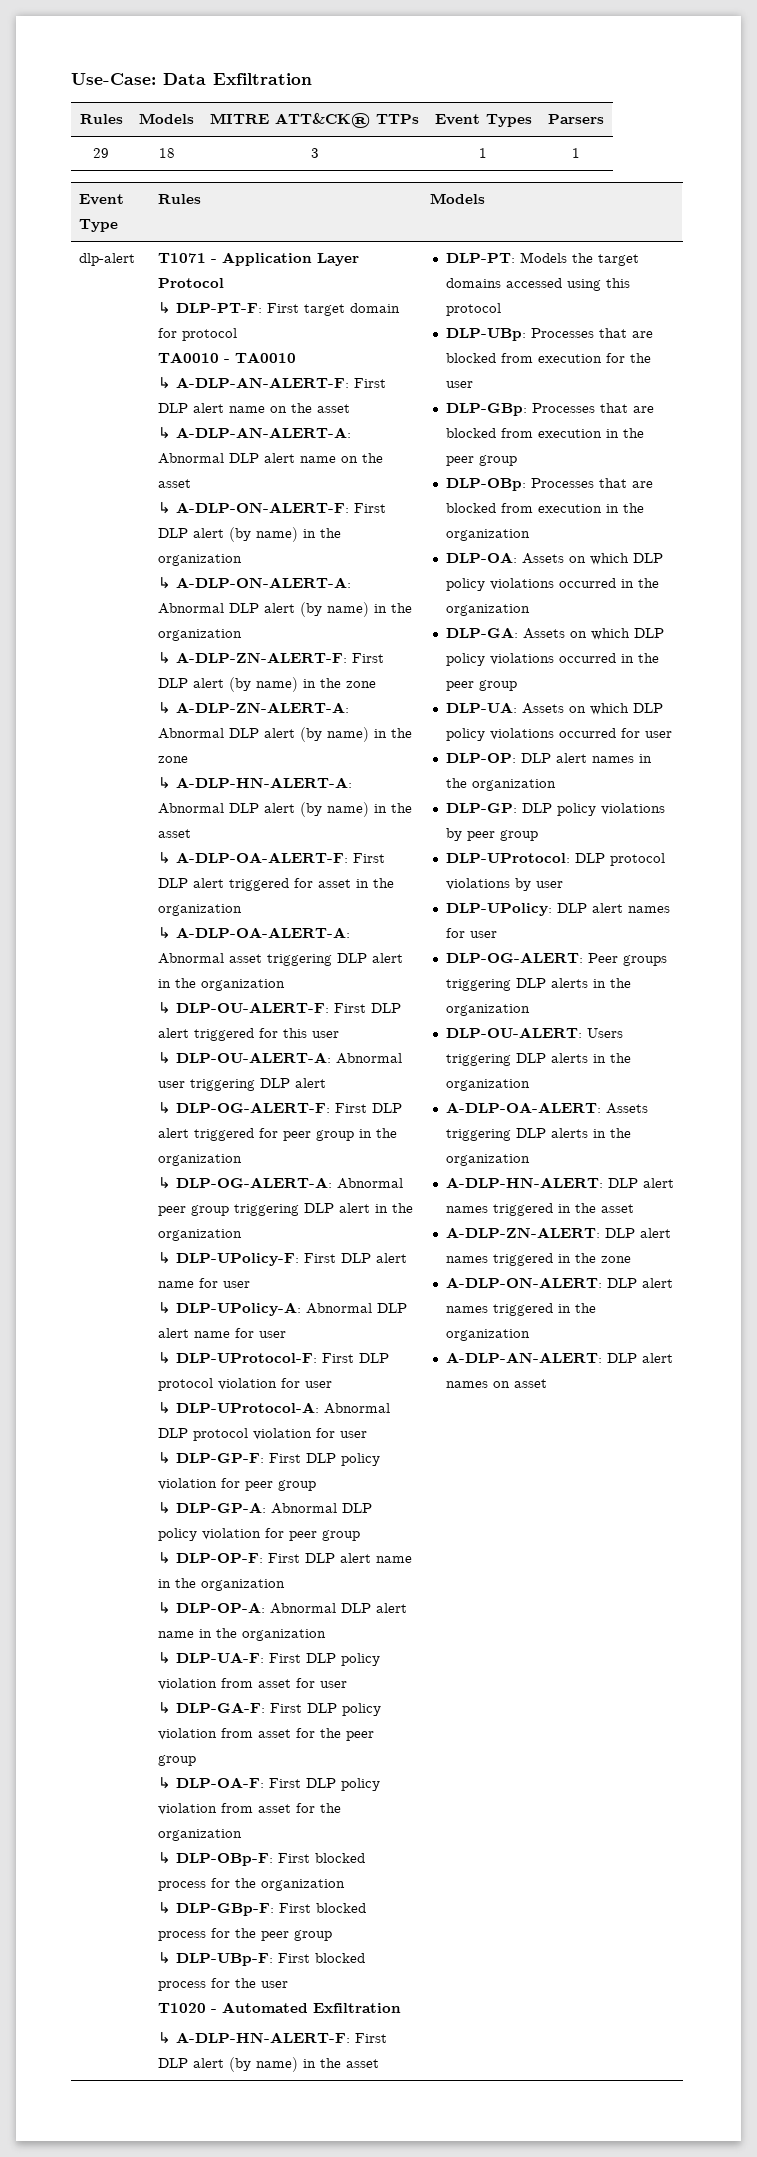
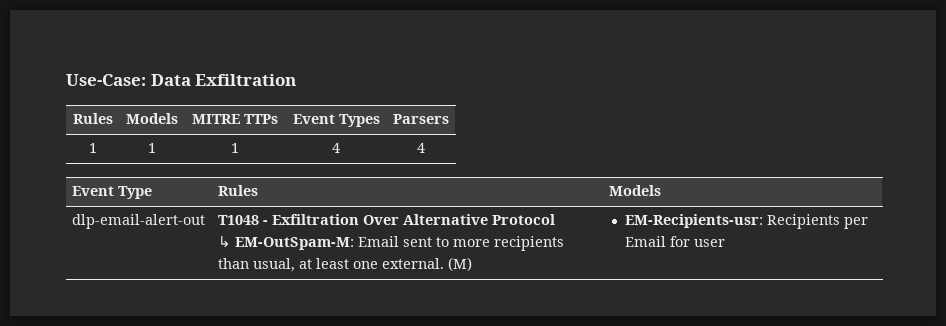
[275,113,370,128] ATT&CK® -> (240, 119) none
[93,148,109,158] [158,148,175,158] [310,148,319,158] [479,148,487,158] [572,148,580,158] 29 | 18 | 3 | 1 | 1 -> [89,143,97,153] [148,143,156,153] [231,143,239,153] [332,143,340,153] [417,143,425,153] 1 | 1 | 1 | 4 | 4
[78,253,135,266] [157,252,359,266] [157,278,224,288] [157,302,400,316] [157,328,237,341] [157,352,296,363] [157,377,386,389] [157,403,350,413] [157,427,351,439] [157,453,383,464] [157,479,191,488] [157,502,386,514] [157,527,341,542] [157,554,242,566] [157,577,351,589] [157,602,412,617] [157,629,242,641] [157,652,384,664] [157,677,376,692] [157,702,349,714] [157,727,412,742] [157,756,188,763] [157,777,352,789] [157,802,412,817] [157,829,191,838] [157,852,385,864] [157,878,394,891] [157,904,242,916] [157,927,350,939] [157,953,403,966] [157,978,285,991] [157,1002,401,1014] [157,1028,339,1041] [157,1052,402,1064] [157,1078,326,1091] [157,1102,402,1114] [157,1128,397,1141] [157,1154,242,1166] [157,1177,403,1189] [157,1203,413,1216] [157,1229,242,1241] [157,1252,407,1266] [157,1278,250,1288] [157,1302,407,1316] [157,1328,286,1338] [157,1352,389,1364] [157,1378,332,1391] [157,1402,390,1414] [157,1428,367,1441] [157,1452,380,1466] [157,1478,316,1491] [157,1502,372,1514] [157,1528,360,1541] [157,1552,412,1564] [157,1578,285,1591] [157,1602,407,1614] [157,1628,326,1641] [157,1652,380,1666] [157,1678,347,1690] [157,1702,381,1716] [157,1728,374,1741] [157,1755,196,1766] [157,1777,380,1791] [157,1803,341,1815] [157,1829,242,1841] [157,1852,365,1866] [157,1878,345,1891] [157,1902,366,1916] [157,1928,332,1941] [157,1952,365,1966] [157,1978,288,1991] [157,2002,401,2013] [157,2032,387,2044] [157,2057,379,2072] [445,252,639,266] [445,278,630,291] [445,303,501,316] [445,328,653,341] [445,353,651,363] [445,381,473,388] [445,403,654,416] [445,428,644,438] [445,455,517,466] [445,478,653,491] [445,503,644,513] [445,529,530,541] [445,552,663,565] [445,578,659,591] [445,604,530,616] [445,627,664,640] [445,653,659,666] [445,680,517,691] [445,702,663,715] [445,728,672,741] [445,753,652,763] [445,778,556,791] [445,803,665,816] [445,828,538,841] [445,853,665,866] [445,878,563,891] [445,903,670,916] [445,928,497,938] [445,952,667,966] [445,978,631,991] [445,1004,530,1016] [445,1027,623,1038] [445,1053,631,1066] [445,1079,530,1091] [445,1102,648,1114] [445,1128,631,1141] [445,1154,530,1166] [445,1177,674,1188] [445,1203,634,1216] [445,1227,671,1238] [445,1253,631,1266] [445,1277,673,1288] [445,1303,596,1316] [445,1329,530,1341] [445,1352,673,1363] [445,1379,547,1388] dlp-alert | T1071 - Application Layer Protocol // ↳ DLP-PT-F: First target domain for protocol // TA0010 - TA0010 // ↳ A-DLP-AN-ALERT-F: First DLP alert name on the asset // ↳ A-DLP-AN-ALERT-A: Abnormal DLP alert name on the asset // ↳ A-DLP-ON-ALERT-F: First DLP alert (by name) in the organization // ↳ A-DLP-ON-ALERT-A: Abnormal DLP alert (by name) in the organization // ↳ A-DLP-ZN-ALERT-F: First DLP alert (by name) in the zone // ↳ A-DLP-ZN-ALERT-A: Abnormal DLP alert (by name) in the zone // ↳ A-DLP-HN-ALERT-A: Abnormal DLP alert (by name) in the asset // ↳ A-DLP-OA-ALERT-F: First DLP alert triggered for asset in the organization // ↳ A-DLP-OA-ALERT-A: Abnormal asset triggering DLP alert in the organization // ↳ DLP-OU-ALERT-F: First DLP alert triggered for this user // ↳ DLP-OU-ALERT-A: Abnormal user triggering DLP alert // ↳ DLP-OG-ALERT-F: First DLP alert triggered for peer group in the organization // ↳ DLP-OG-ALERT-A: Abnormal peer group triggering DLP alert in the organization // ↳ DLP-UPolicy-F: First DLP alert name for user // ↳ DLP-UPolicy-A: Abnormal DLP alert name for user // ↳ DLP-UProtocol-F: First DLP protocol violation for user // ↳ DLP-UProtocol-A: Abnormal DLP protocol violation for user // ↳ DLP-GP-F: First DLP policy violation for peer group // ↳ DLP-GP-A: Abnormal DLP policy violation for peer group // ↳ DLP-OP-F: First DLP alert name in the organization // ↳ DLP-OP-A: Abnormal DLP alert name in the organization // ↳ DLP-UA-F: First DLP policy violation from asset for user // ↳ DLP-GA-F: First DLP policy violation from asset for the peer group // ↳ DLP-OA-F: First DLP policy violation from asset for the organization // ↳ DLP-OBp-F: First blocked process for the organization // ↳ DLP-GBp-F: First blocked process for the peer group // ↳ DLP-UBp-F: First blocked process for the user // T1020 - Automated Exfiltration // ↳ A-DLP-HN-ALERT-F: First DLP alert (by name) in the asset | DLP-PT: Models the target domains accessed using this protocol // DLP-UBp: Processes that are blocked from execution for the user // DLP-GBp: Processes that are blocked from execution in the peer group // DLP-OBp: Processes that are blocked from execution in the organization // DLP-OA: Assets on which DLP policy violations occurred in the organization // DLP-GA: Assets on which DLP policy violations occurred in the peer group // DLP-UA: Assets on which DLP policy violations occurred for user // DLP-OP: DLP alert names in the organization // DLP-GP: DLP policy violations by peer group // DLP-UProtocol: DLP protocol violations by user // DLP-UPolicy: DLP alert names for user // DLP-OG-ALERT: Peer groups triggering DLP alerts in the organization // DLP-OU-ALERT: Users triggering DLP alerts in the organization // A-DLP-OA-ALERT: Assets triggering DLP alerts in the organization // A-DLP-HN-ALERT: DLP alert names triggered in the asset // A-DLP-ZN-ALERT: DLP alert names triggered in the zone // A-DLP-ON-ALERT: DLP alert names triggered in the organization // A-DLP-AN-ALERT: DLP alert names on asset -> [72,214,206,229] [218,214,556,225] [218,236,565,251] [218,257,473,272] [625,214,869,229] [625,236,726,247] dlp-email-alert-out | T1048 - Exfiltration Over Alternative Protocol // ↳ EM-OutSpam-M: Email sent to more recipients than usual, at least one external. (M) | EM-Recipients-usr: Recipients per Email for user

